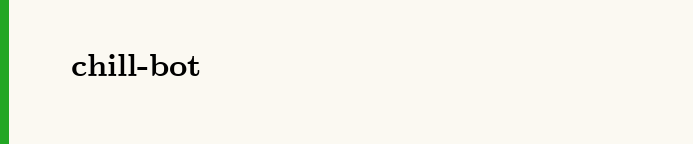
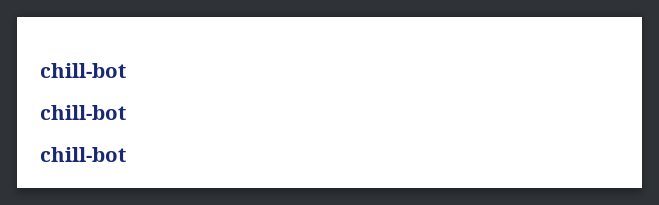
[71,54,201,76] chill-bot -> [40,63,126,78] [40,105,126,120] [40,147,126,162] chill-bot // chill-bot // chill-bot

